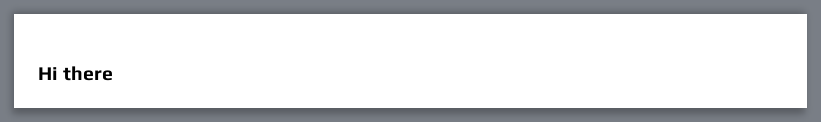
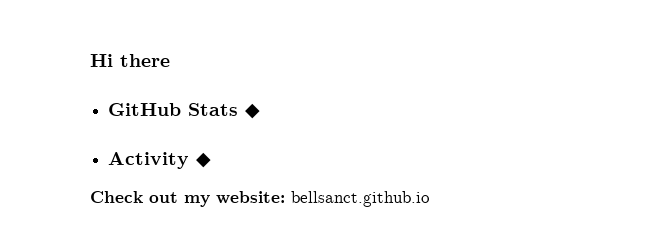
(114, 73) none -> [108,103,261,119] [108,152,212,169] [90,191,430,207] // GitHub Stats ◆ // Activity ◆ // Check out my website: bellsanct.github.io

